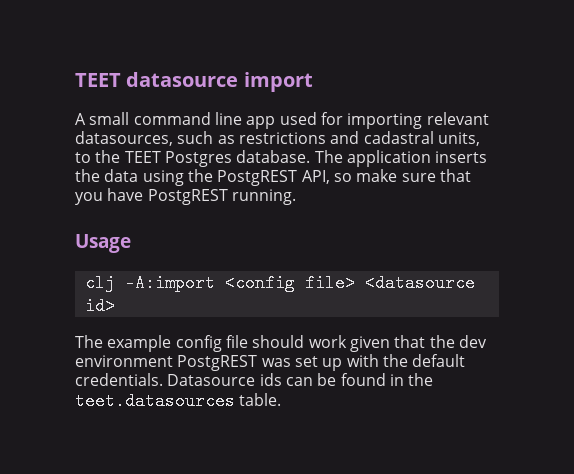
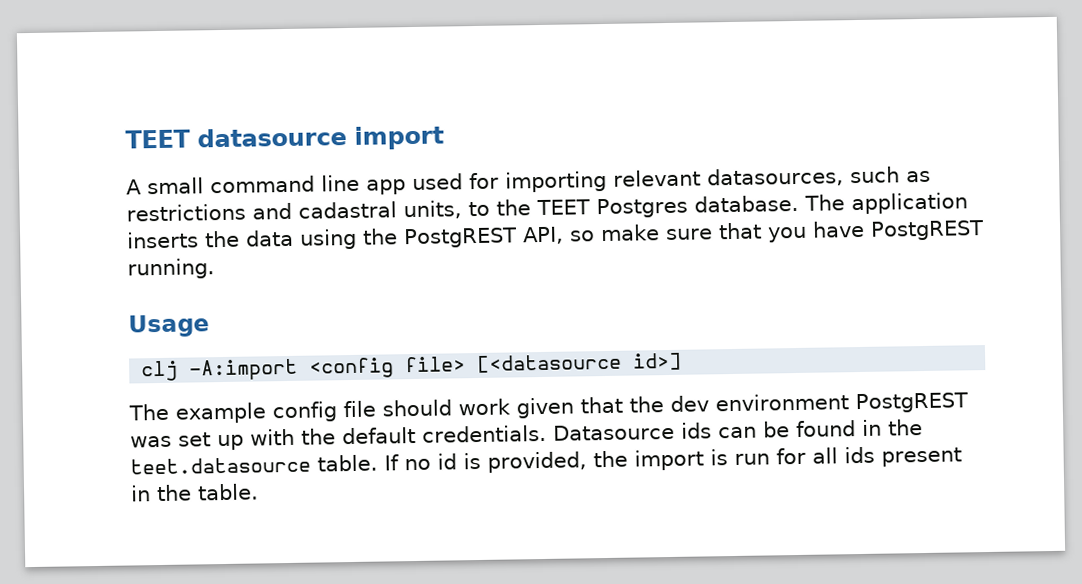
[364,274,475,292] [84,297,115,315] <datasource id> -> [476,352,683,374] [<datasource id>]
[75,392,235,410] teet.datasources -> [130,446,962,475] [130,484,192,502] teet.datasource table. If no id is provided, the import is run for all ids present in the

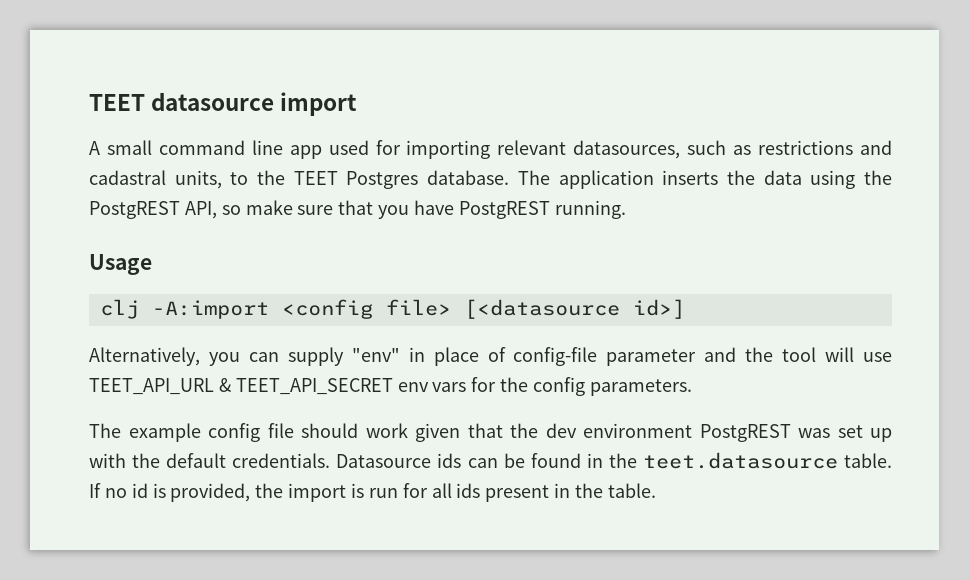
(683, 361) none -> [89,347,893,366] [89,377,692,396] // Alternatively, you can supply "env" in place of config-file parameter and the tool will use TEET_API_URL & TEET_API_SECRET env vars for the config parameters.

